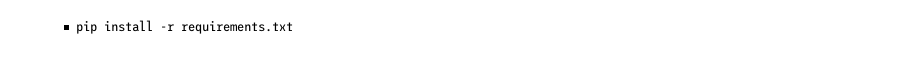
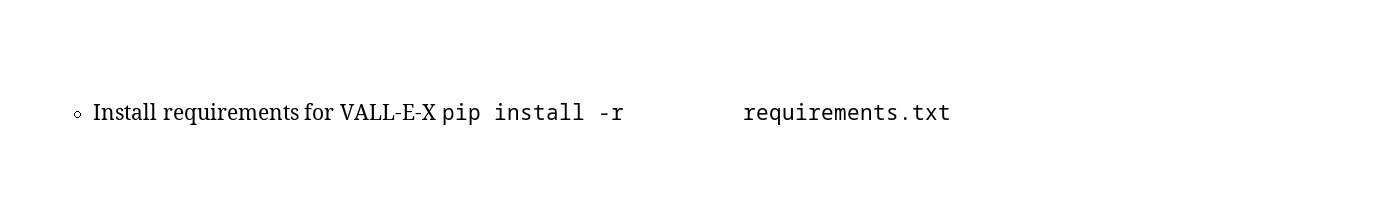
(76, 27) none -> [93,103,437,125] Install requirements for VALL-E-X

